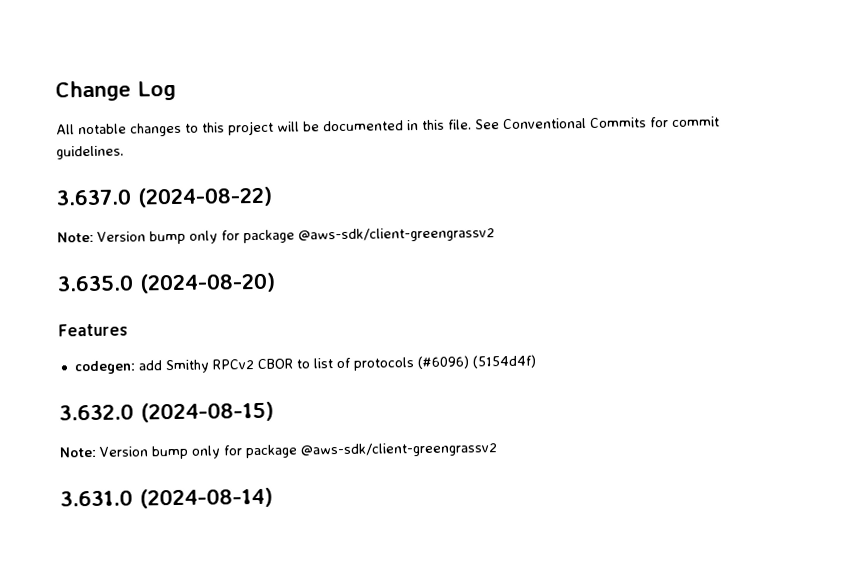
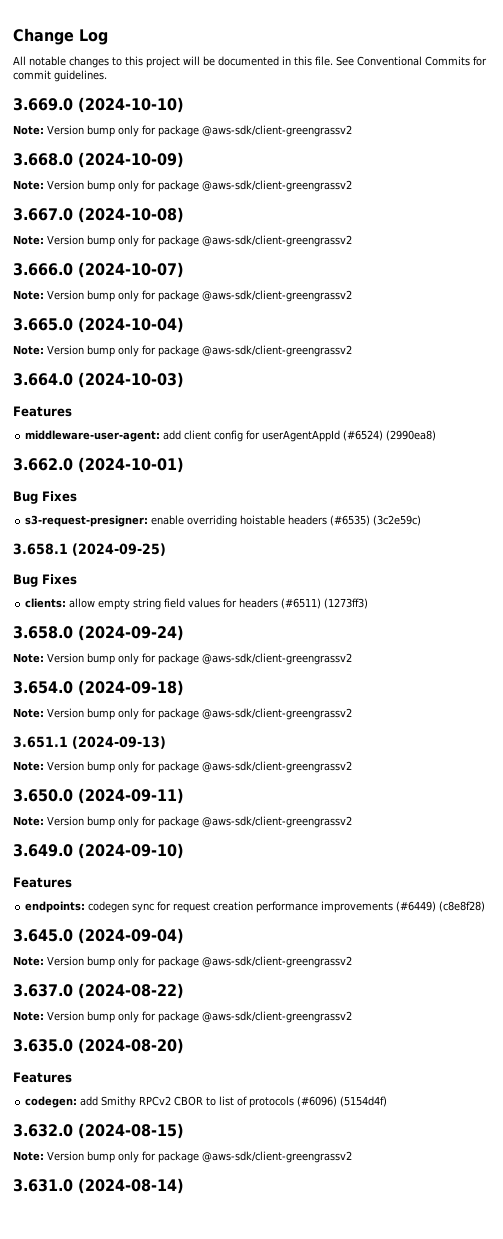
(124, 152) none -> [13,97,184,113] [13,125,352,137] [13,152,184,168] [13,180,352,192] [13,207,184,223] [13,235,352,247] [13,262,184,278] [13,290,352,302] [13,317,184,333] [13,345,352,357] [13,372,184,388] [13,406,72,417] [25,430,437,442] [13,457,184,473] [13,491,77,504] [25,515,422,527] [13,543,166,556] [13,574,77,587] [25,598,369,610] [13,625,184,641] [13,653,352,665] [13,680,184,696] [13,708,352,720] [13,736,166,749] [13,761,352,773] [13,788,184,804] [13,816,352,828] [13,843,184,859] [13,877,72,888] [25,901,486,913] [13,928,184,944] [13,956,352,968] // 3.669.0 (2024-10-10) // Note: Version bump only for package @aws-sdk/client-greengrassv2 // 3.668.0 (2024-10-09) // Note: Version bump only for package @aws-sdk/client-greengrassv2 // 3.667.0 (2024-10-08) // Note: Version bump only for package @aws-sdk/client-greengrassv2 // 3.666.0 (2024-10-07) // Note: Version bump only for package @aws-sdk/client-greengrassv2 // 3.665.0 (2024-10-04) // Note: Version bump only for package @aws-sdk/client-greengrassv2 // 3.664.0 (2024-10-03) // Features // middleware-user-agent: add client config for userAgentAppId (#6524) (2990ea8) // 3.662.0 (2024-10-01) // Bug Fixes // s3-request-presigner: enable overriding hoistable headers (#6535) (3c2e59c) // 3.658.1 (2024-09-25) // Bug Fixes // clients: allow empty string field values for headers (#6511) (1273ff3) // 3.658.0 (2024-09-24) // Note: Version bump only for package @aws-sdk/client-greengrassv2 // 3.654.0 (2024-09-18) // Note: Version bump only for package @aws-sdk/client-greengrassv2 // 3.651.1 (2024-09-13) // Note: Version bump only for package @aws-sdk/client-greengrassv2 // 3.650.0 (2024-09-11) // Note: Version bump only for package @aws-sdk/client-greengrassv2 // 3.649.0 (2024-09-10) // Features // endpoints: codegen sync for request creation performance improvements (#6449) (c8e8f28) // 3.645.0 (2024-09-04) // Note: Version bump only for package @aws-sdk/client-greengrassv2

